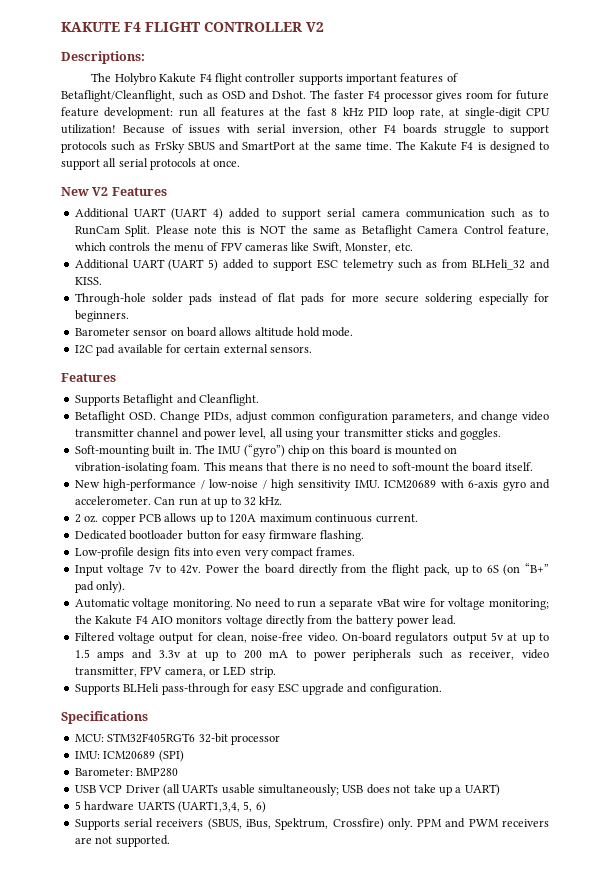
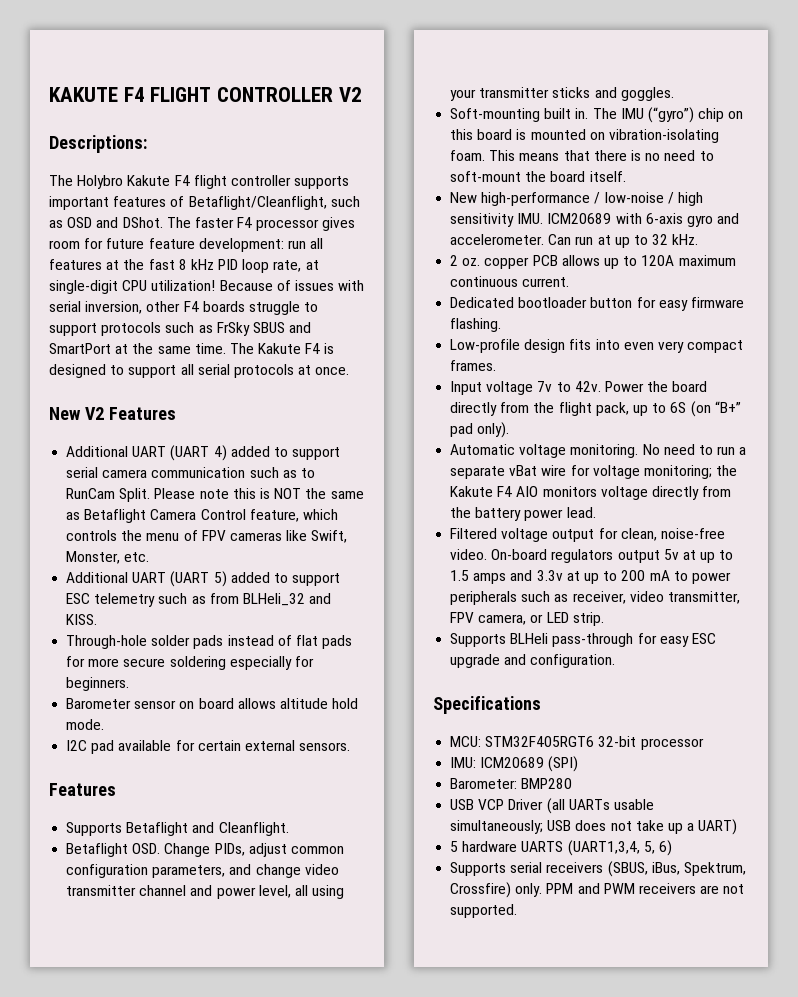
[272,90,307,99] Dshot. -> [122,217,163,228] DShot.

